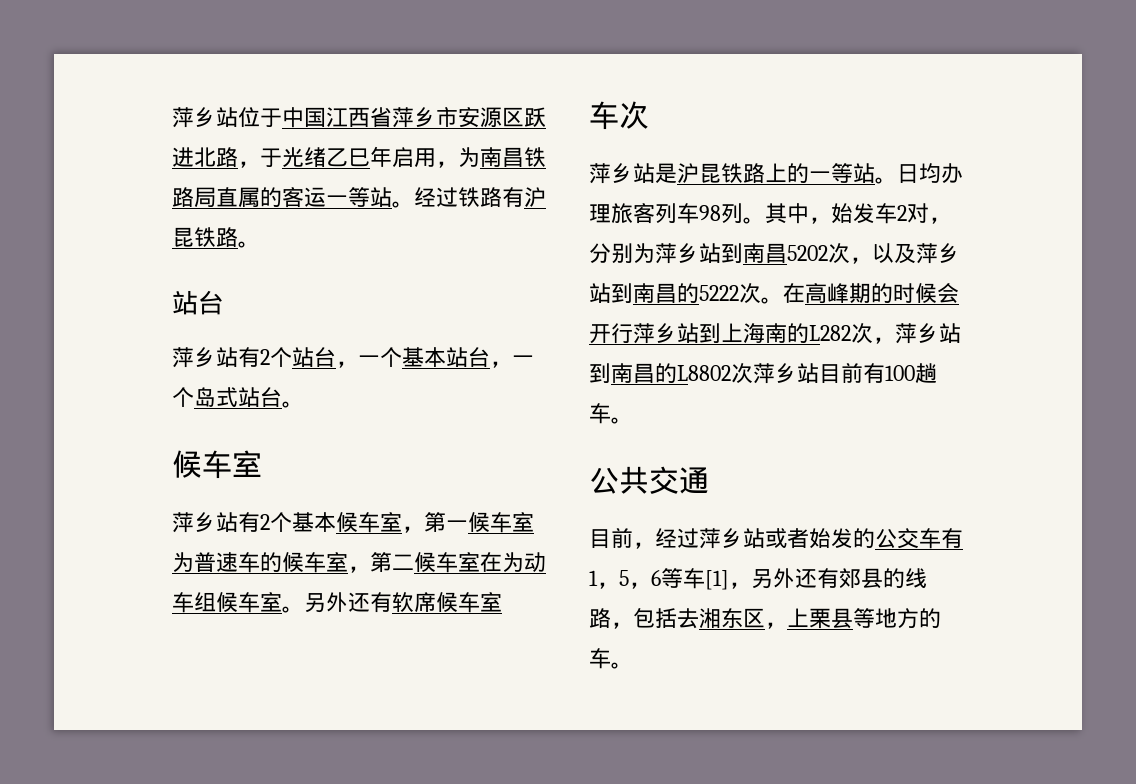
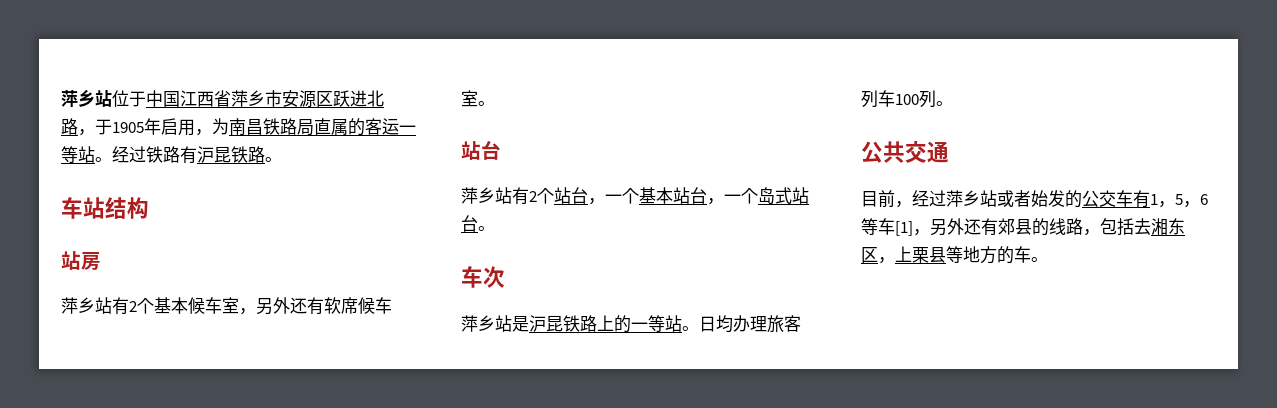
[282,147,370,167] 光绪乙巳 -> [112,122,144,133] 1905
(260, 244) none -> [61,197,149,219] [61,251,101,270] [61,297,392,315] [461,90,495,107] // 车站结构 // 站房 // 萍乡站有2个基本候车室，另外还有软席候车室。
[172,450,262,479] [172,512,534,533] [172,552,546,573] [172,592,502,613] // 候车室 // 萍乡站有2个基本候车室，第一候车室为普速车的候车室，第二候车室在为动车组候车室。另外还有软席候车室 -> (495, 228) none
[699,205,721,221] 98 -> [895,94,919,105] 100
[765,203,951,224] [589,243,960,264] [589,283,959,304] [589,323,961,344] [589,362,937,384] [589,403,633,424] 其中，始发车2对，分别为萍乡站到南昌5202次，以及萍乡站到南昌的5222次。在高峰期的时候会开行萍乡站到上海南的L282次，萍乡站到南昌的L8802次萍乡站目前有100趟车。 -> (953, 103) none

